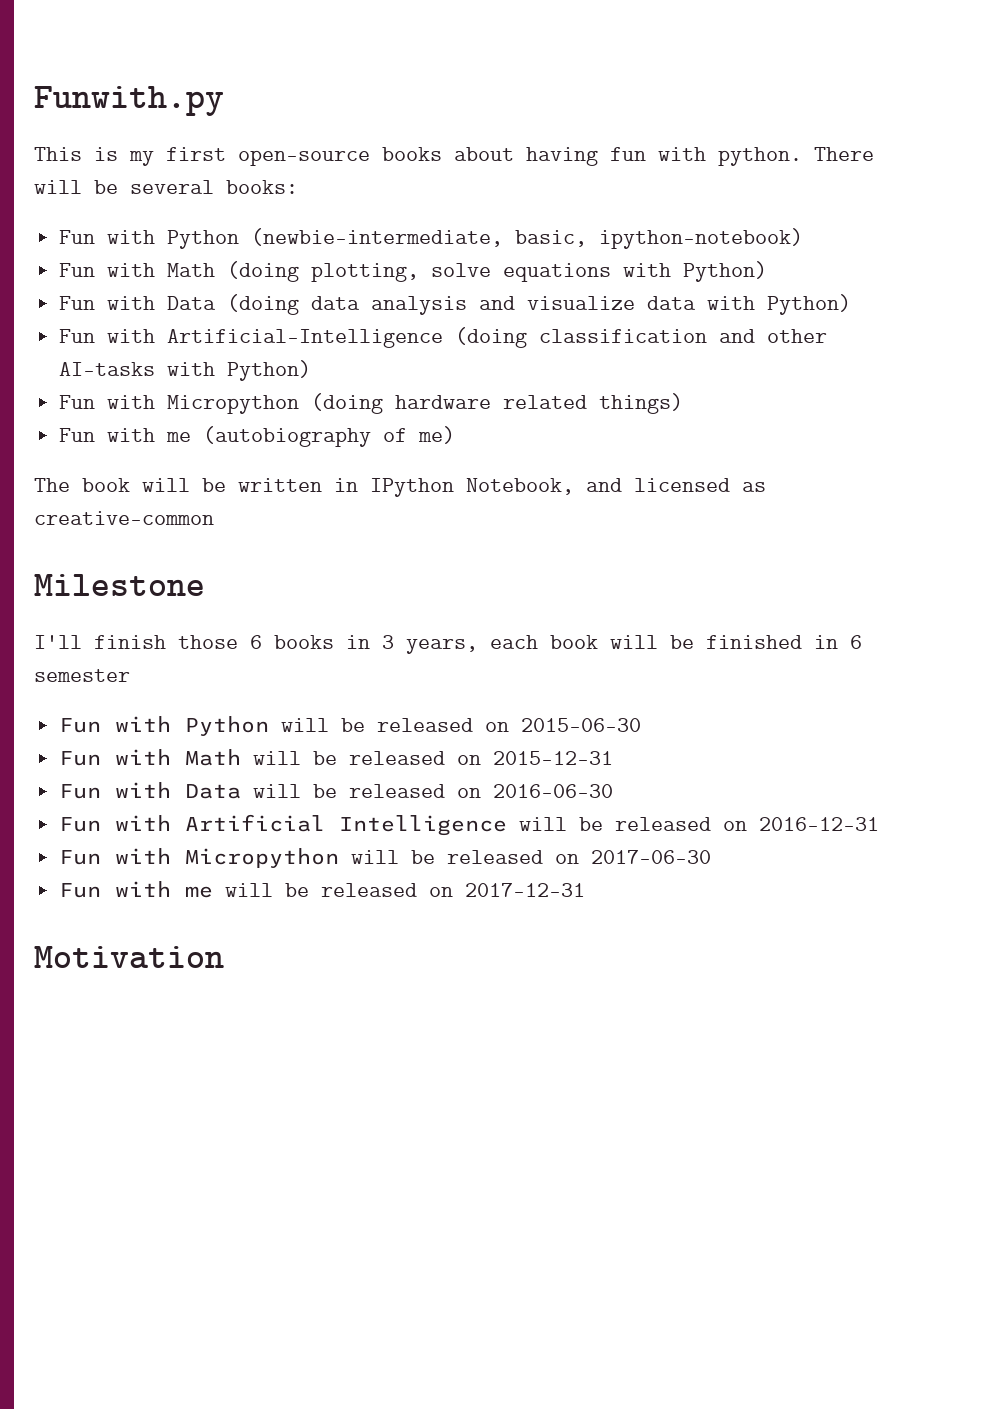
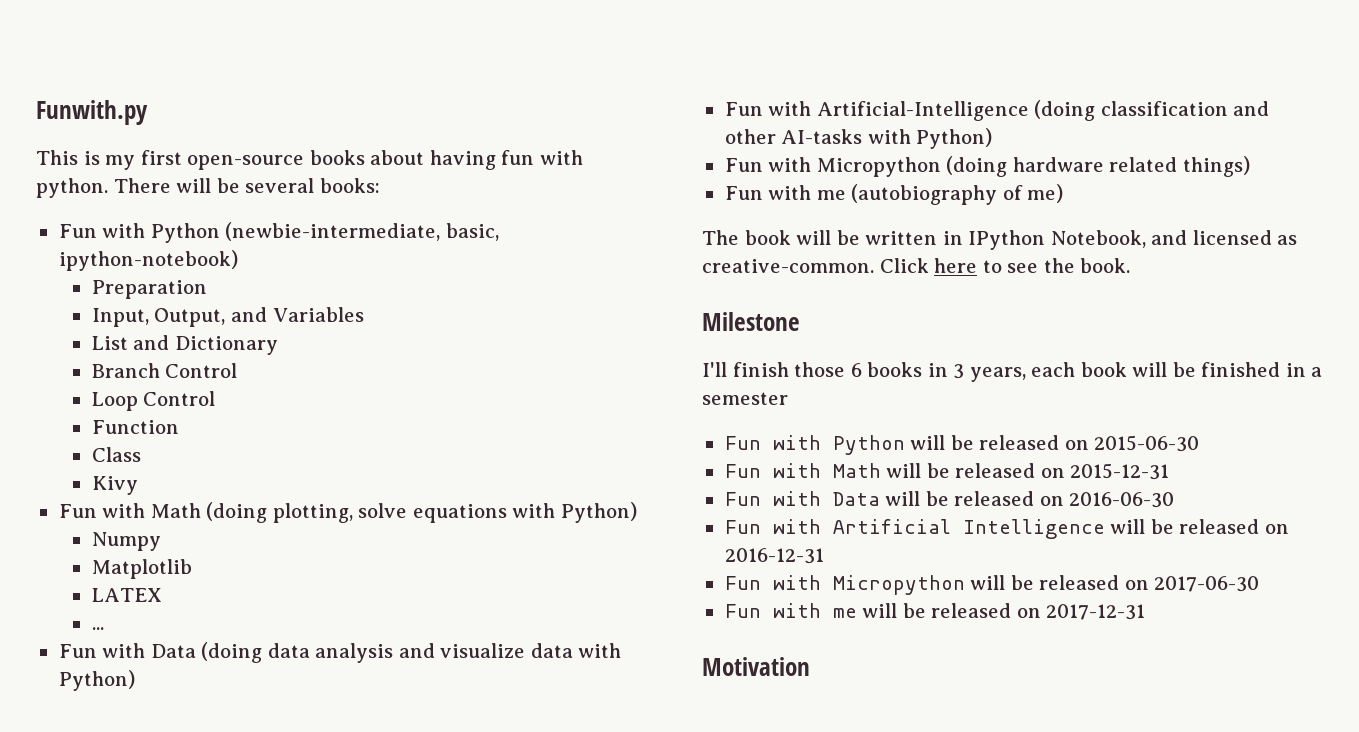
(804, 238) none -> [91,280,207,299] [91,307,364,327] [91,335,279,355] [91,363,238,378] [91,391,216,411] [91,420,179,434] [91,447,141,462] [91,476,138,495] // Preparation // Input, Output, and Variables // List and Dictionary // Branch Control // Loop Control // Function // Class // Kivy
(768, 271) none -> [91,532,161,551] [91,559,192,579] [91,588,162,602] [91,627,104,630] // Numpy // Matplotlib // LATEX // ...
[34,511,214,525] creative-common -> [702,258,1131,273] creative-common. Click here to see the book.
[850,635,862,649] 6 -> [1311,367,1323,377] a

